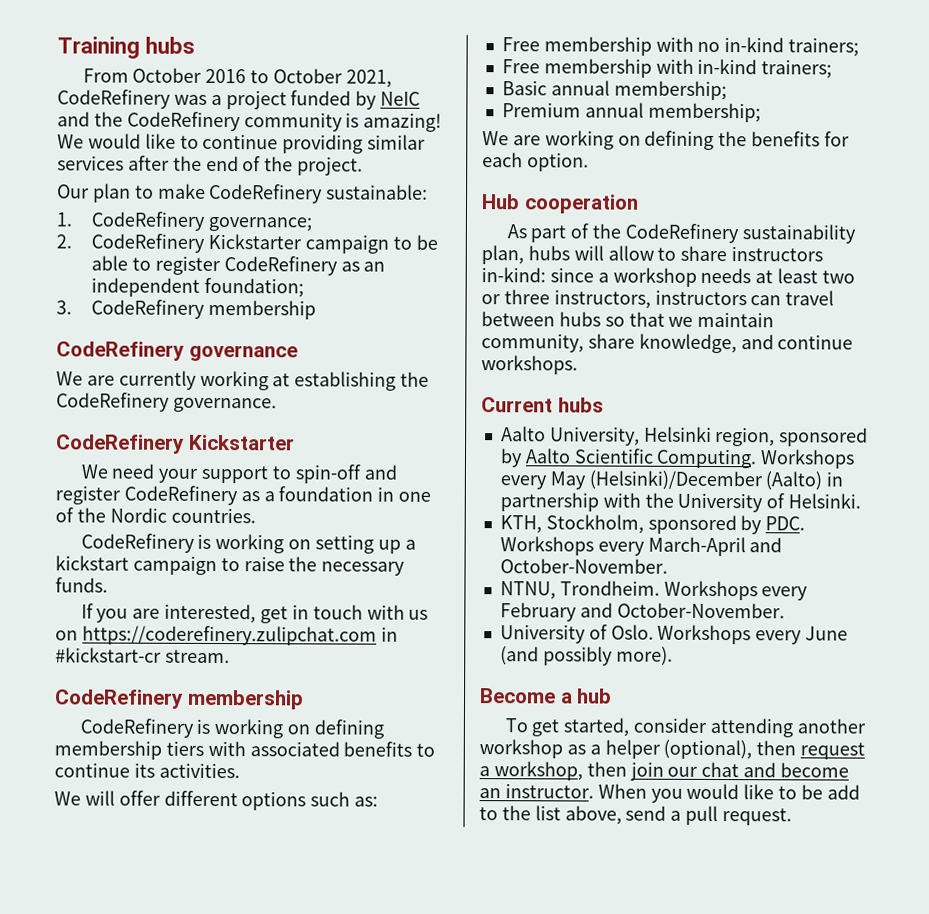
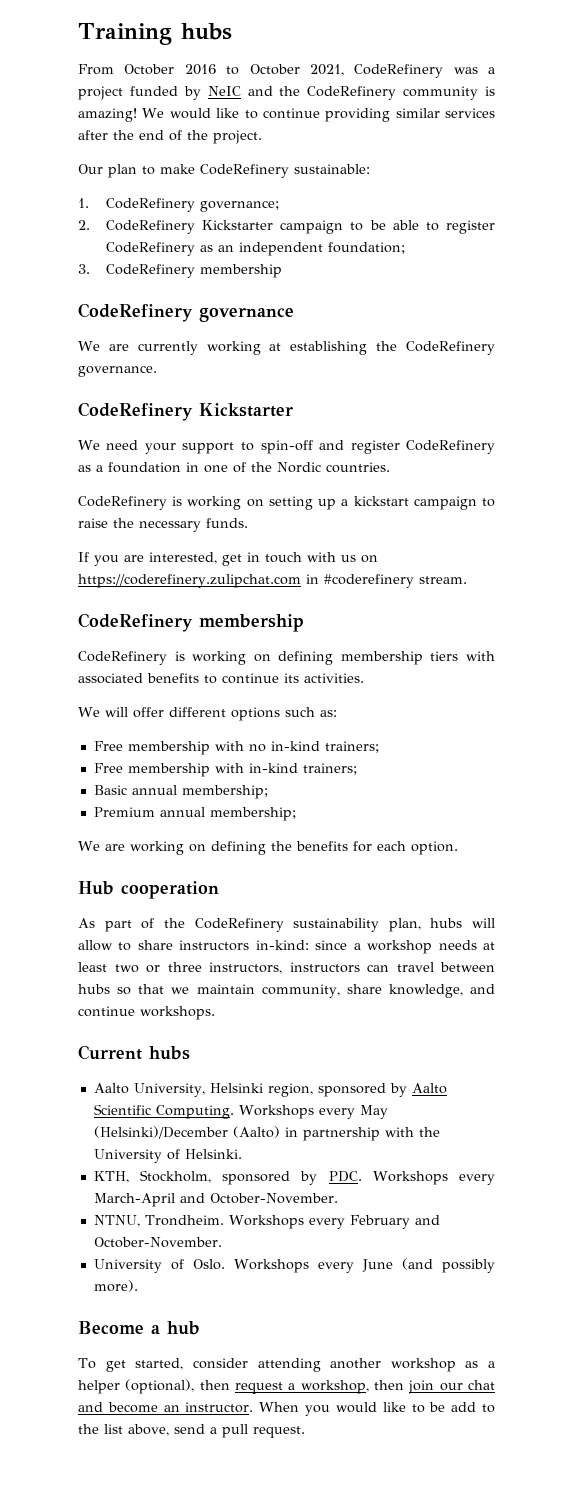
[55,647,162,663] #kickstart-cr -> [323,574,414,588] #coderefinery

